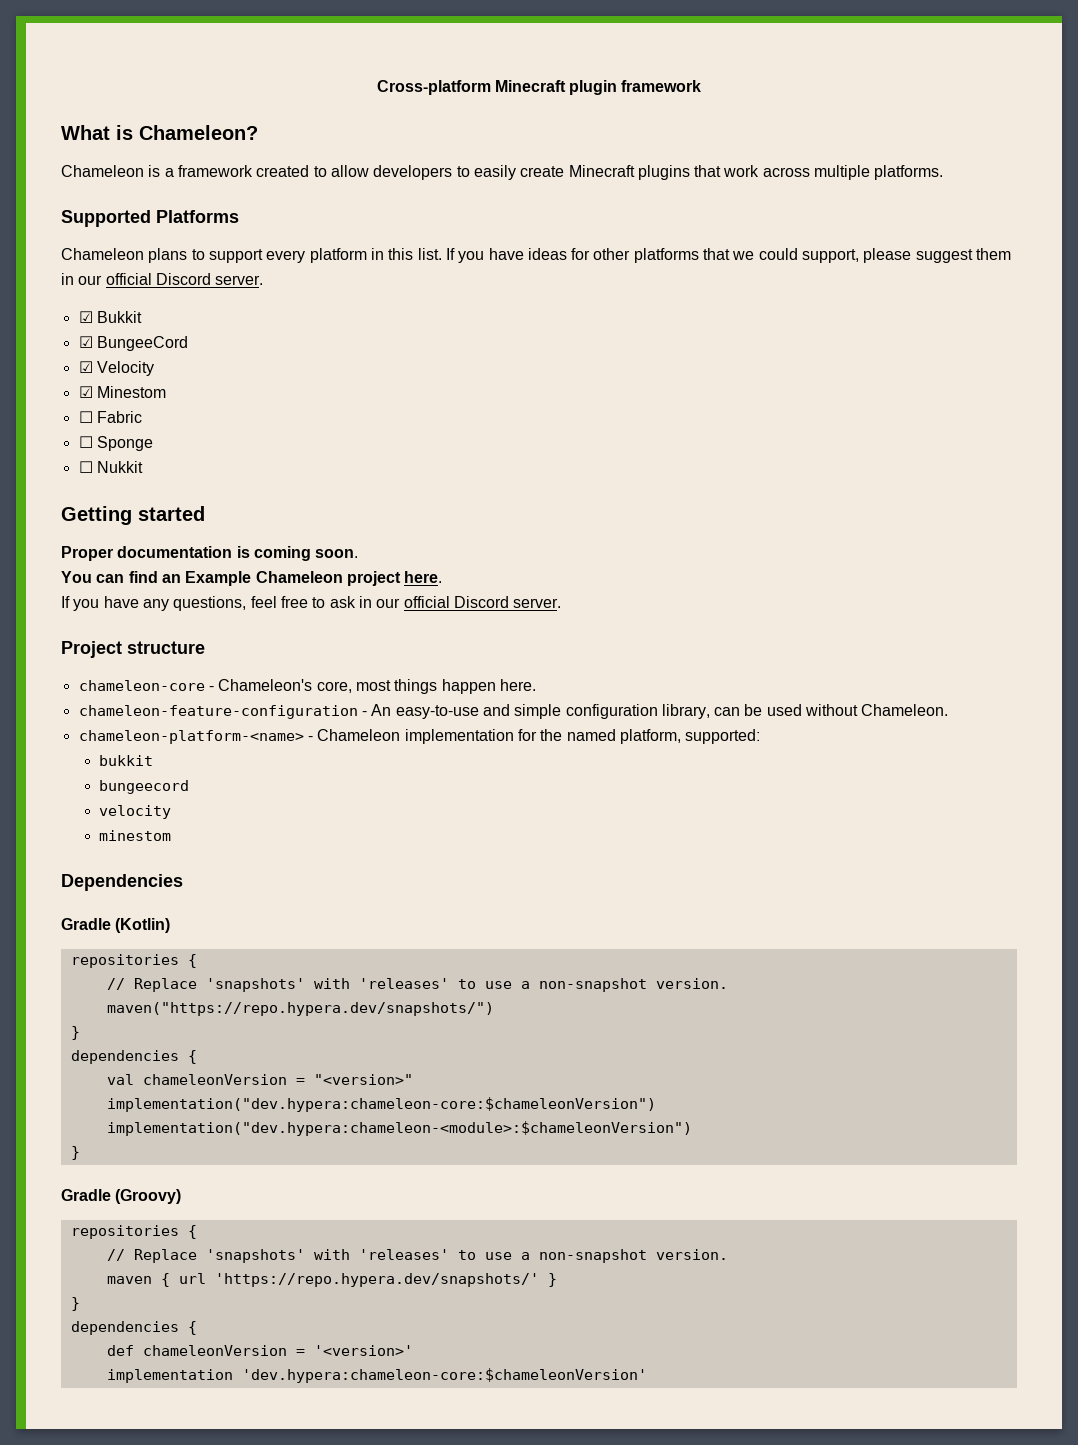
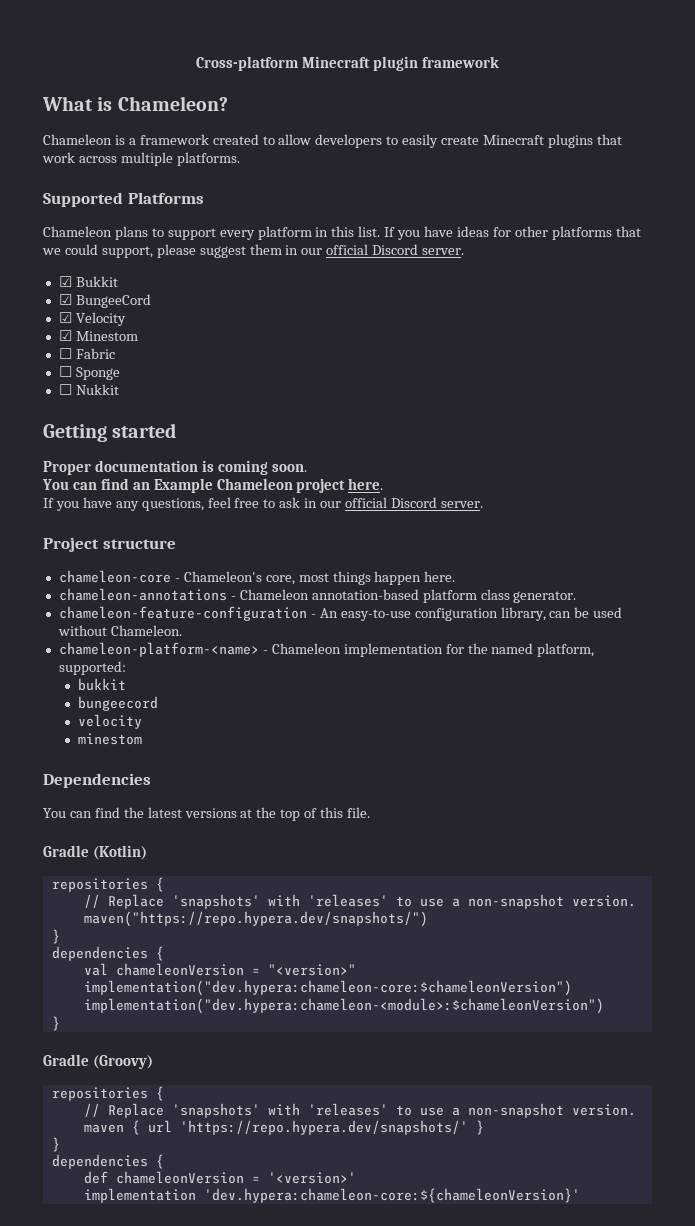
(536, 685) none -> [58,588,577,603] // chameleon-annotations - Chameleon annotation-based platform class generator.
[482,704,562,719] and simple -> (411, 615) none
(183, 882) none -> [43,807,371,821] // You can find the latest versions at the top of this file.
[241,1368,647,1383] 'dev.hypera:chameleon-core:$chameleonVersion' -> [203,1188,580,1203] 'dev.hypera:chameleon-core:${chameleonVersion}'

